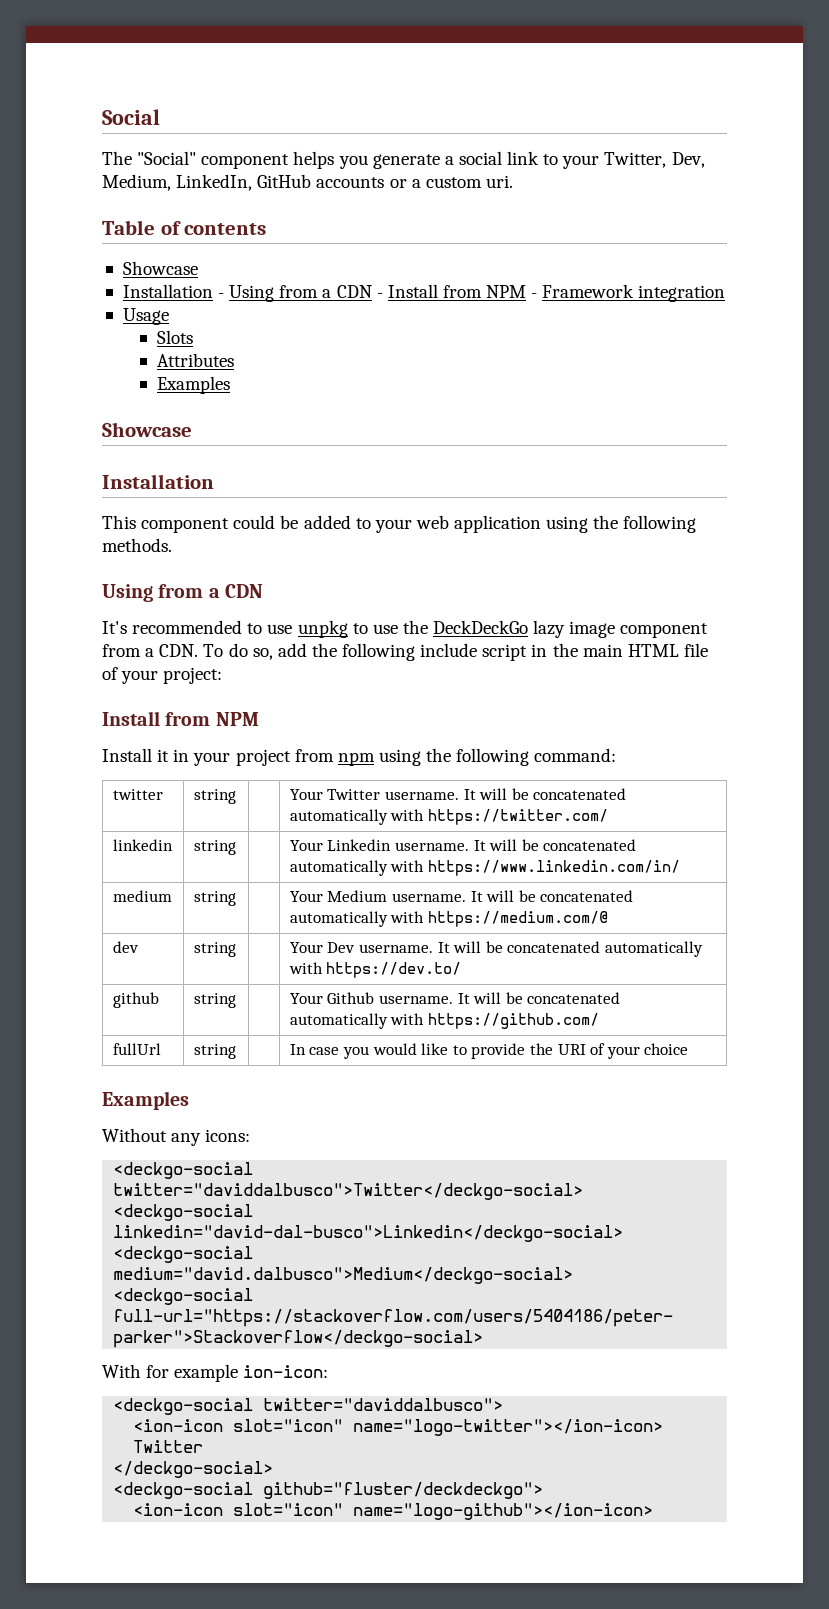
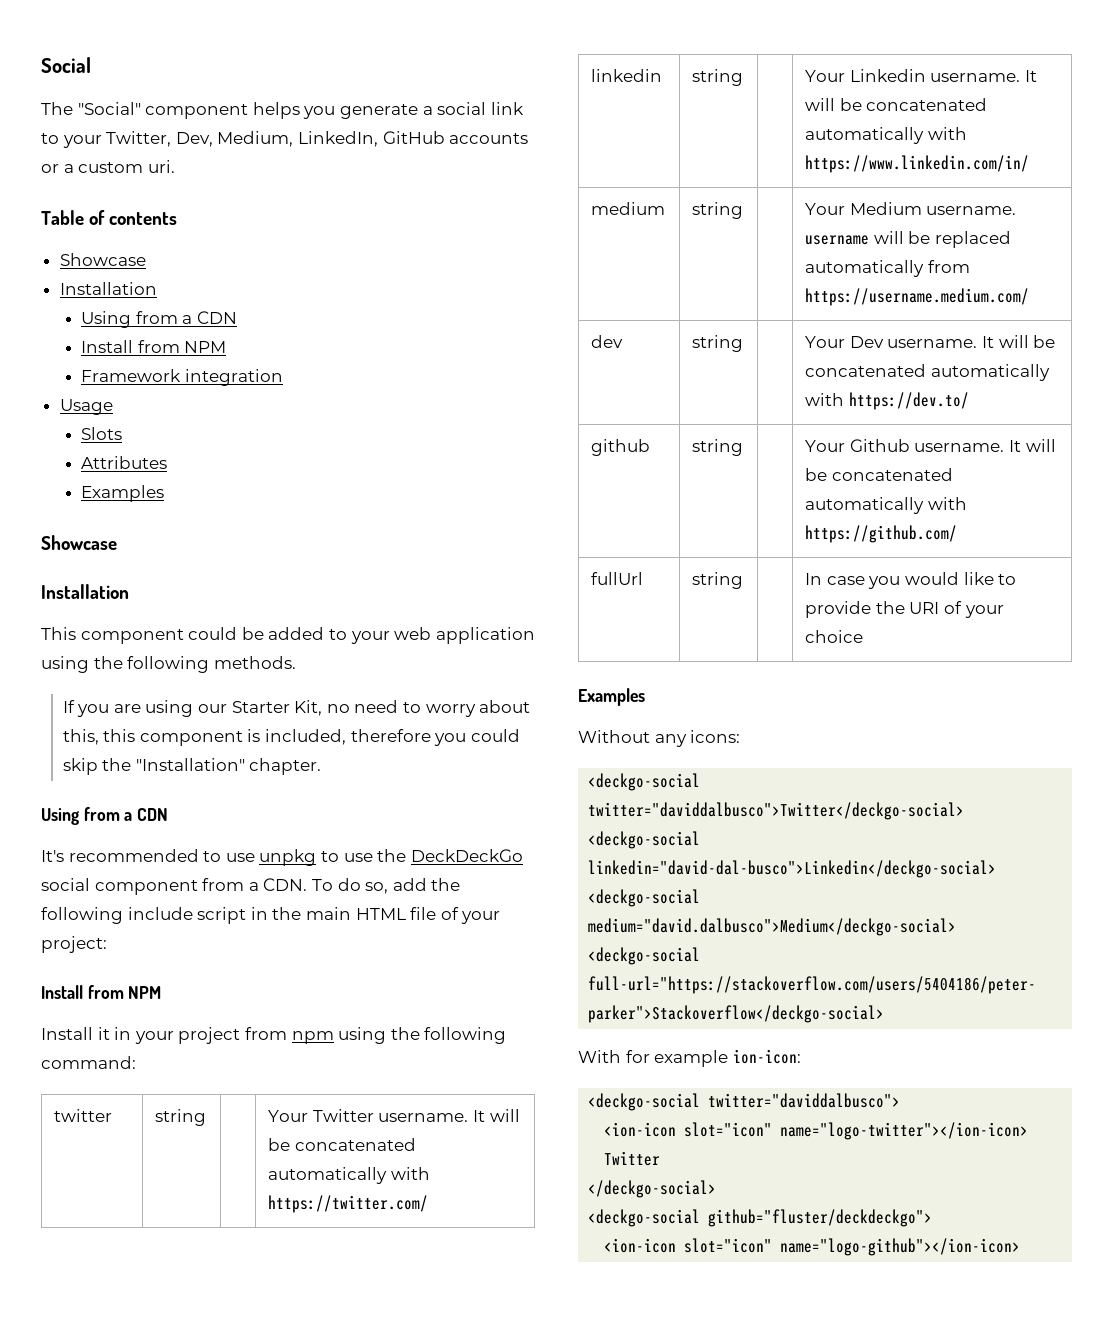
[218,284,538,302] - Using from a CDN - Install from NPM - -> [81,311,238,328] [81,340,227,353] // Using from a CDN // Install from NPM //
(172, 545) none -> [62,700,531,717] [62,729,520,746] [62,758,322,775] // If you are using our Starter Kit, no need to worry about this, this component is included, therefore you could skip the "Installation" chapter.
[533,620,616,638] lazy image -> [41,878,90,891] social
[470,890,634,902] [289,911,609,927] It will be concatenated automatically with https://medium.com/@ -> [805,231,1011,248] [805,260,970,277] [805,288,1030,306] username will be replaced automatically from https://username.medium.com/

